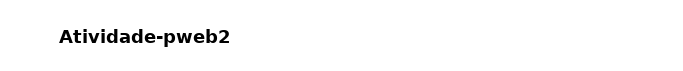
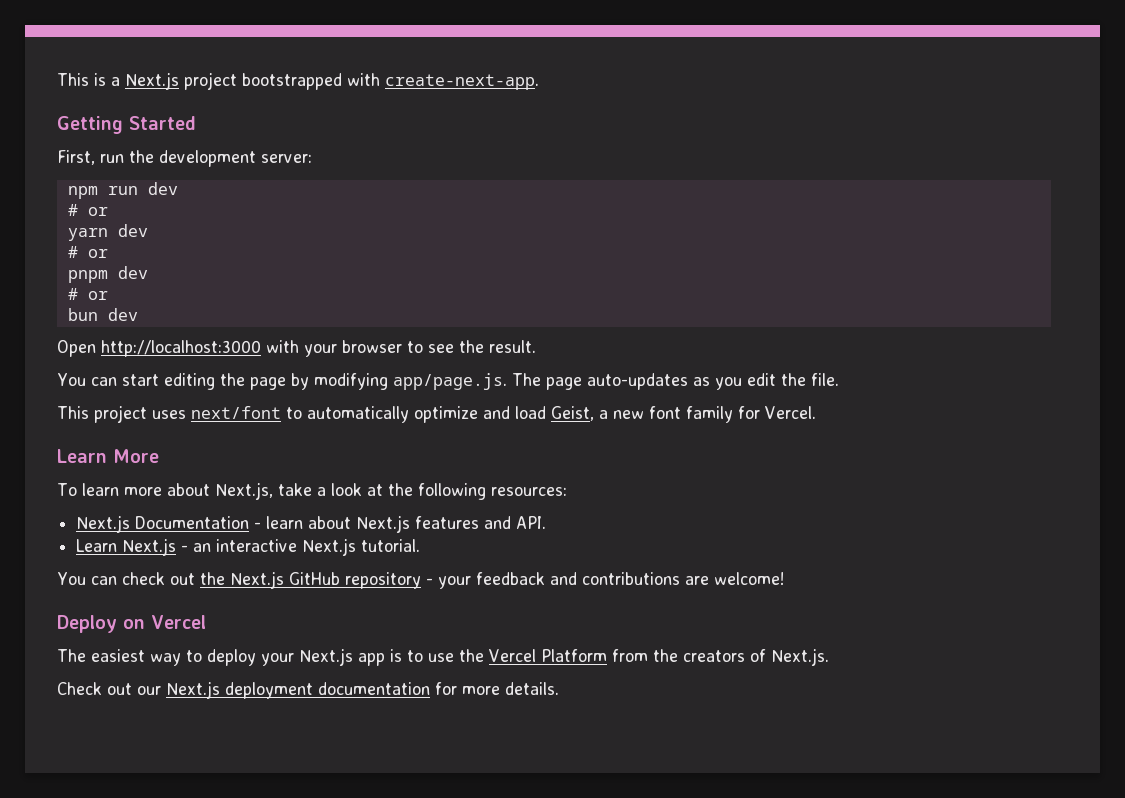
[59,29,231,47] Atividade-pweb2 -> [57,72,539,90] [57,116,196,134] [57,150,312,167] [67,182,178,199] [67,204,108,216] [67,224,148,241] [67,246,108,258] [67,266,148,283] [67,288,108,300] [67,308,138,321] [57,340,536,357] [57,373,839,390] [57,405,816,423] [57,449,159,463] [57,482,567,500] [76,515,547,533] [76,538,421,556] [57,571,784,589] [57,615,206,633] [57,648,829,666] [57,681,559,699] This is a Next.js project bootstrapped with create-next-app. // Getting Started // First, run the development server: // npm run dev // # or // yarn dev // # or // pnpm dev // # or // bun dev // Open http://localhost:3000 with your browser to see the result. // You can start editing the page by modifying app/page.js. The page auto-updates as you edit the file. // This project uses next/font to automatically optimize and load Geist, a new font family for Vercel. // Learn More // To learn more about Next.js, take a look at the following resources: // Next.js Documentation - learn about Next.js features and API. // Learn Next.js - an interactive Next.js tutorial. // You can check out the Next.js GitHub repository - your feedback and contributions are welcome! // Deploy on Vercel // The easiest way to deploy your Next.js app is to use the Vercel Platform from the creators of Next.js. // Check out our Next.js deployment documentation for more details.

